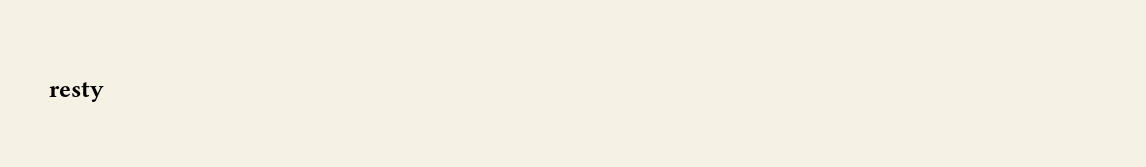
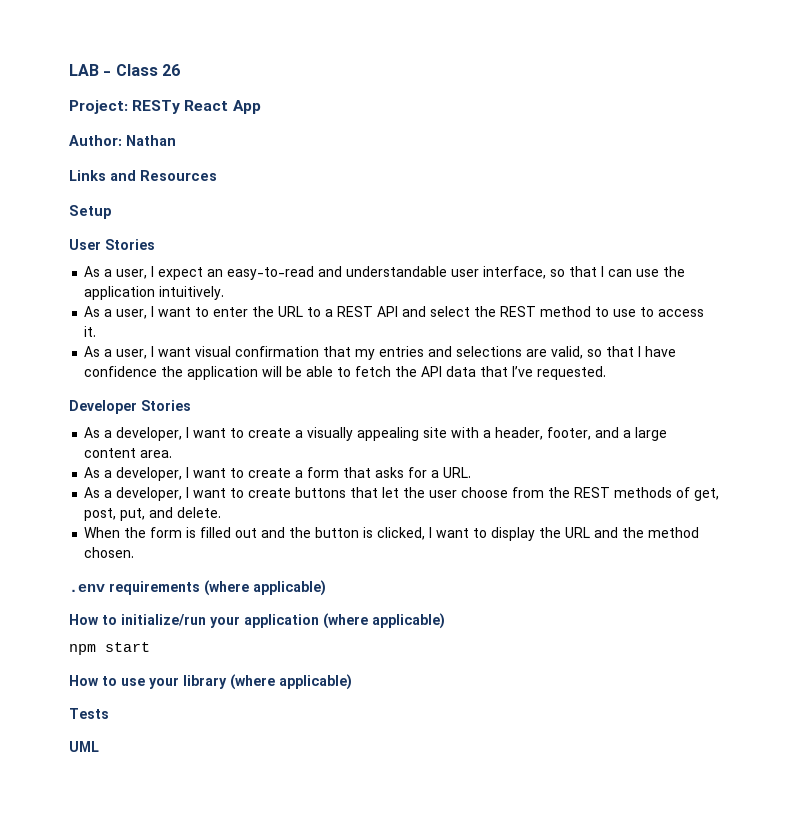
[49,82,104,102] resty -> [69,64,180,76] [69,100,261,114] [69,135,176,146] [69,170,217,181] [69,205,112,219] [69,239,155,250] [84,266,686,280] [84,286,225,300] [84,306,705,319] [84,326,97,337] [84,346,677,360] [84,366,607,380] [69,400,191,414] [84,427,668,441] [84,448,173,458] [84,467,472,481] [84,487,720,501] [84,507,222,521] [84,527,700,541] [84,547,135,558] [69,580,326,596] [69,613,445,629] [69,642,150,655] [69,674,352,690] [69,708,109,719] [69,741,99,752] LAB - Class 26 // Project: RESTy React App // Author: Nathan // Links and Resources // Setup // User Stories // As a user, I expect an easy-to-read and understandable user interface, so that I can use the application intuitively. // As a user, I want to enter the URL to a REST API and select the REST method to use to access it. // As a user, I want visual confirmation that my entries and selections are valid, so that I have confidence the application will be able to fetch the API data that I’ve requested. // Developer Stories // As a developer, I want to create a visually appealing site with a header, footer, and a large content area. // As a developer, I want to create a form that asks for a URL. // As a developer, I want to create buttons that let the user choose from the REST methods of get, post, put, and delete. // When the form is filled out and the button is clicked, I want to display the URL and the method chosen. // .env requirements (where applicable) // How to initialize/run your application (where applicable) // npm start // How to use your library (where applicable) // Tests // UML

